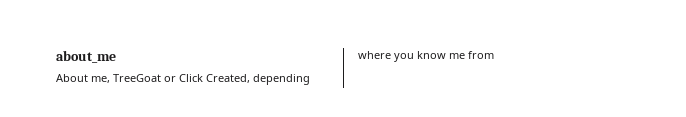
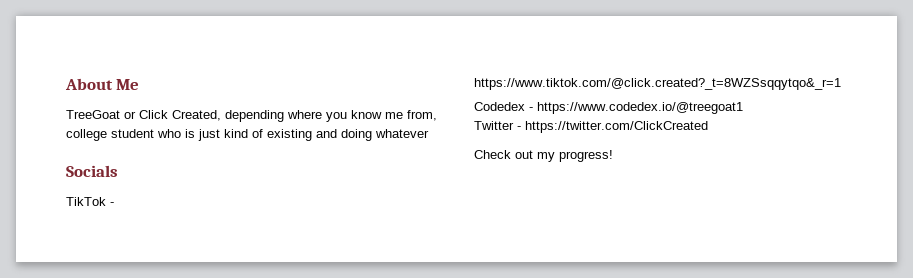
[56,50,116,63] [56,74,110,83] about_me // About me, -> [65,78,140,90] About Me //
[468,51,494,59] from -> [407,110,437,121] [66,129,429,141] [66,165,118,177] [66,197,114,206] [474,78,841,90] [474,102,743,114] [474,121,708,133] [474,150,613,162] from, college student who is just kind of existing and doing whatever // Socials // TikTok - https://www.tiktok.com/@click.created?_t=8WZSsqqytqo&_r=1 // Codedex - https://www.codedex.io/@treegoat1 // Twitter - https://twitter.com/ClickCreated // Check out my progress!

